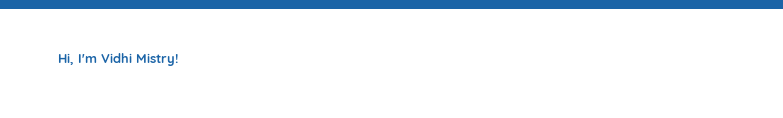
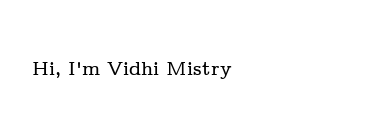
[136,53,178,66] Mistry! -> [166,62,232,79] Mistry

